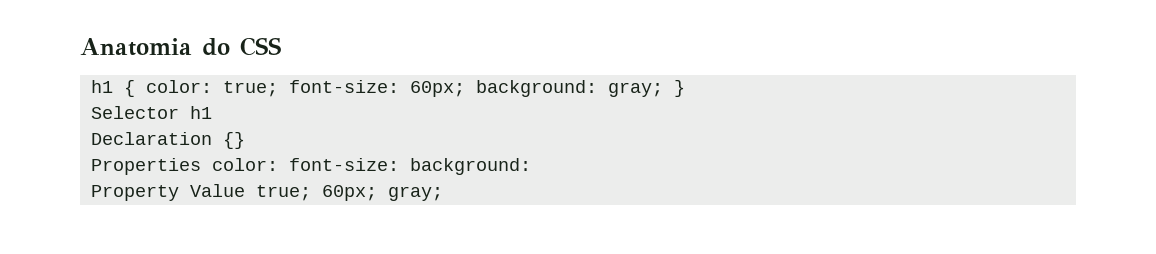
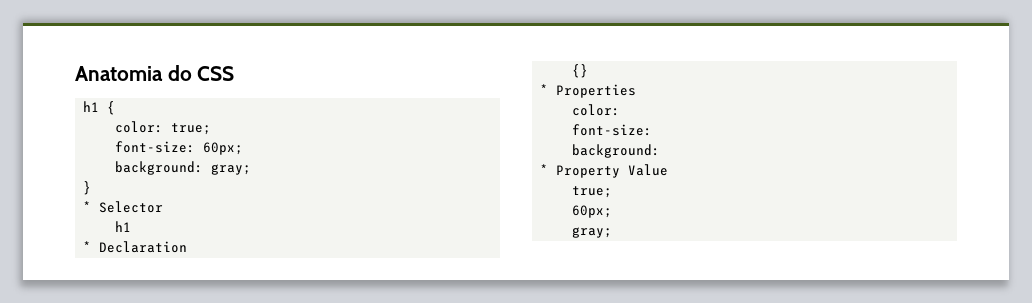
(135, 88) none -> (116, 108) //
(278, 89) none -> (212, 129) //
(465, 89) none -> (244, 148) //
(663, 89) none -> (252, 169) //
(685, 88) none -> [83,201,92,212] *
(179, 112) none -> (164, 207) //
(212, 112) none -> [83,241,92,252] *
(212, 138) none -> (188, 247) //
(245, 140) none -> [540,84,549,95] *
[211,158,399,171] color: font-size: -> [572,104,621,116] [572,124,653,136] // color: // font-size: //
(531, 166) none -> [540,164,549,175] *
[255,185,377,201] true; 60px; -> [572,186,613,198] [572,205,613,218] // true; // 60px; //

